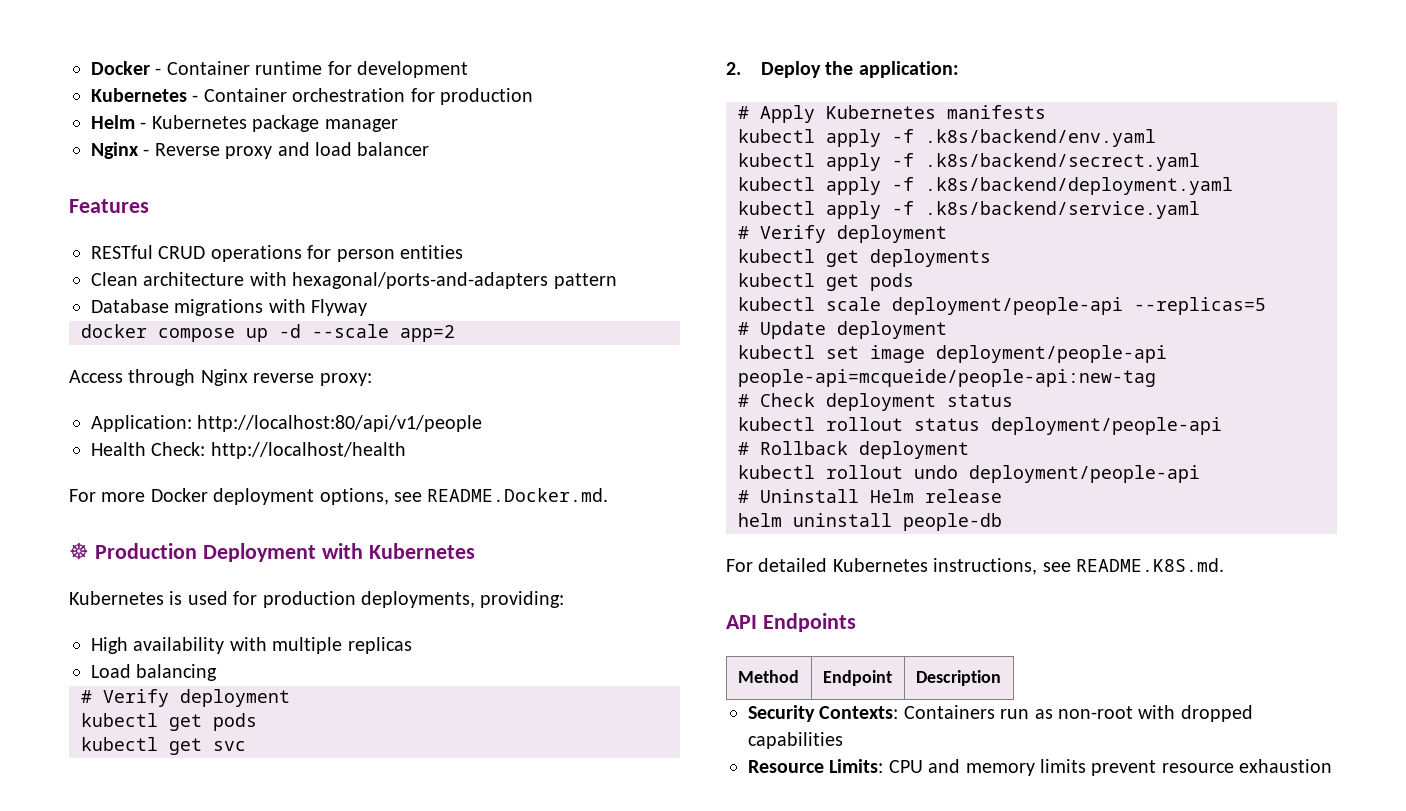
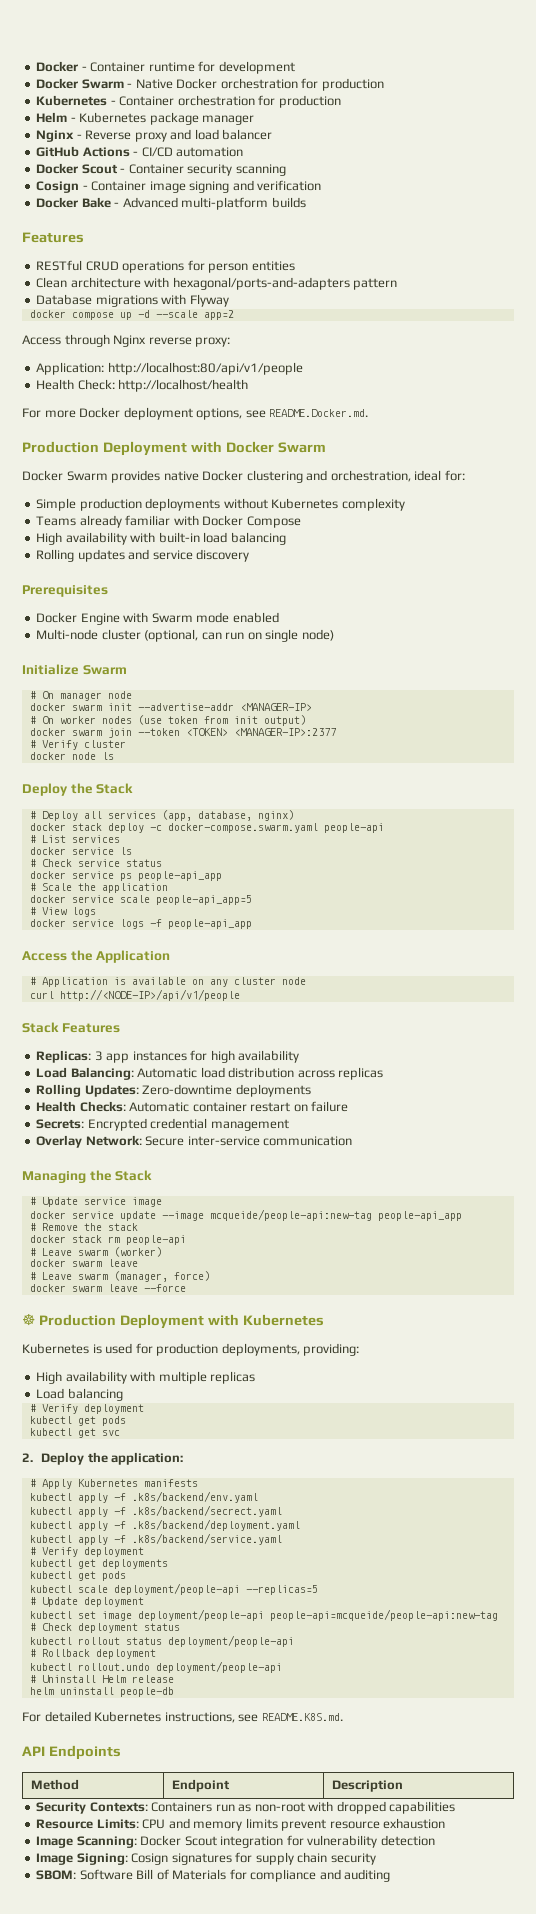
(468, 69) none -> [36,78,384,91] // Docker Swarm - Native Docker orchestration for production
(430, 149) none -> [36,146,244,157] [36,163,286,176] [36,180,322,193] [36,197,306,210] // GitHub Actions - CI/CD automation // Docker Scout - Container security scanning // Cosign - Container image signing and verification // Docker Bake - Advanced multi-platform builds
(609, 495) none -> [22,441,326,456] [22,470,465,483] [36,498,405,511] [36,515,301,528] [36,532,286,545] [36,549,250,562] [22,585,108,597] [36,612,279,625] [36,629,334,642] [22,664,127,675] [29,691,132,701] [29,703,312,711] [29,715,306,726] [29,728,336,738] [29,740,126,750] [29,752,114,760] [22,783,134,796] [29,810,294,821] [29,823,384,833] [29,835,120,843] [29,847,132,855] [29,859,162,867] [29,871,222,881] [29,883,168,893] [29,895,252,905] [29,907,96,917] [29,919,252,929] [22,950,171,963] [29,977,306,987] [29,989,240,1001] [22,1022,120,1033] [36,1050,300,1063] [36,1067,384,1080] [36,1084,311,1097] [36,1101,349,1112] [36,1118,289,1131] [36,1135,353,1148] [22,1170,153,1183] [29,1197,162,1207] [29,1209,462,1221] [29,1223,138,1231] [29,1235,186,1245] [29,1247,162,1257] [29,1259,138,1267] [29,1271,210,1282] [29,1284,186,1292] // Production Deployment with Docker Swarm // Docker Swarm provides native Docker clustering and orchestration, ideal for: // Simple production deployments without Kubernetes complexity // Teams already familiar with Docker Compose // High availability with built-in load balancing // Rolling updates and service discovery // Prerequisites // Docker Engine with Swarm mode enabled // Multi-node cluster (optional, can run on single node) // Initialize Swarm // # On manager node // docker swarm init --advertise-addr <MANAGER-IP> // # On worker nodes (use token from init output) // docker swarm join --token <TOKEN> <MANAGER-IP>:2377 // # Verify cluster // docker node ls // Deploy the Stack // # Deploy all services (app, database, nginx) // docker stack deploy -c docker-compose.swarm.yaml people-api // # List services // docker service ls // # Check service status // docker service ps people-api_app // # Scale the application // docker service scale people-api_app=5 // # View logs // docker service logs -f people-api_app // Access the Application // # Application is available on any cluster node // curl http://<NODE-IP>/api/v1/people // Stack Features // Replicas: 3 app instances for high availability // Load Balancing: Automatic load distribution across replicas // Rolling Updates: Zero-downtime deployments // Health Checks: Automatic container restart on failure // Secrets: Encrypted credential management // Overlay Network: Secure inter-service communication // Managing the Stack // # Update service image // docker service update --image mcqueide/people-api:new-tag people-api_app // # Remove the stack // docker stack rm people-api // # Leave swarm (worker) // docker swarm leave // # Leave swarm (manager, force) // docker swarm leave --force
[826,465,958,479] rollout undo -> [77,1663,150,1671] rollout.undo
(1333, 766) none -> [36,1835,435,1848] [36,1852,376,1865] [36,1869,391,1882] // Image Scanning: Docker Scout integration for vulnerability detection // Image Signing: Cosign signatures for supply chain security // SBOM: Software Bill of Materials for compliance and auditing

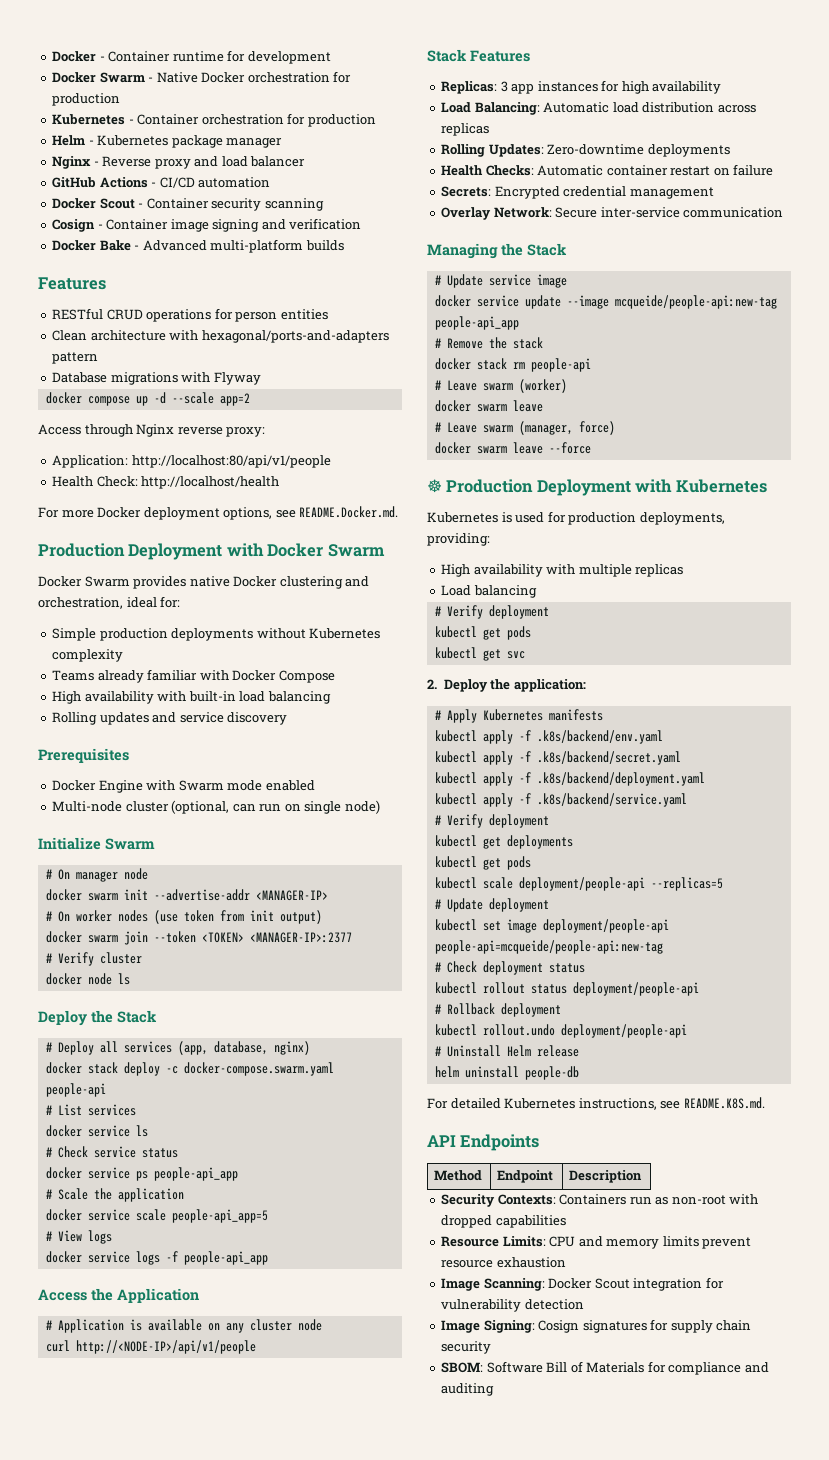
[131,1505,282,1517] .k8s/backend/secrect.yaml -> [536,751,681,765] .k8s/backend/secret.yaml

